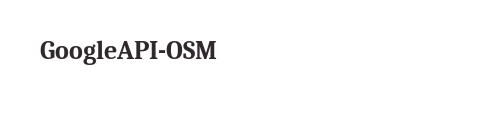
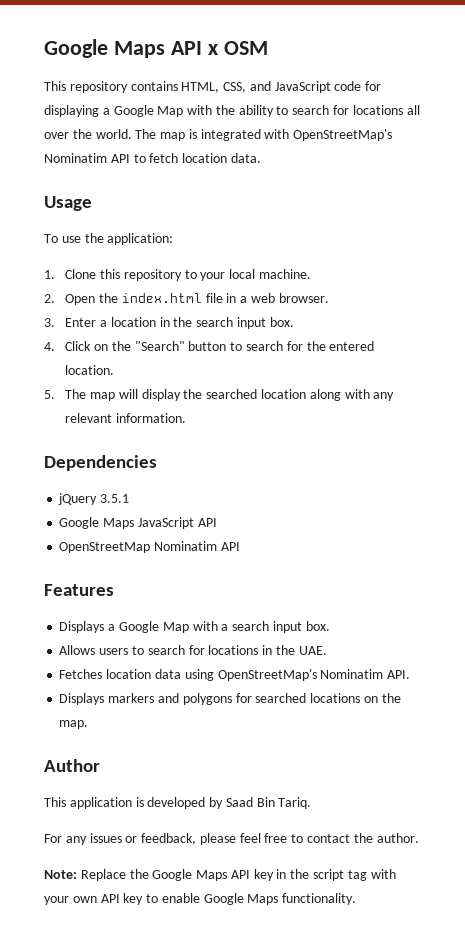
[40,40,217,65] GoogleAPI-OSM -> [44,39,268,58] [44,81,382,93] [44,105,420,117] [44,129,393,141] [44,153,261,163] [44,196,92,211] [44,233,174,245] [44,269,311,281] [44,293,329,305] [44,317,294,329] [44,341,375,351] [65,365,115,375] [44,389,395,401] [65,413,187,423] [44,455,157,471] [58,493,130,505] [59,517,217,529] [59,541,240,553] [44,584,114,596] [59,621,330,633] [59,645,327,655] [59,669,411,681] [59,693,401,705] [59,720,89,729] [44,759,100,772] [44,797,312,809] [44,833,419,845] [44,869,396,881] [44,893,357,905] Google Maps API x OSM // This repository contains HTML, CSS, and JavaScript code for displaying a Google Map with the ability to search for locations all over the world. The map is integrated with OpenStreetMap's Nominatim API to fetch location data. // Usage // To use the application: // 1. Clone this repository to your local machine. // 2. Open the index.html file in a web browser. // 3. Enter a location in the search input box. // 4. Click on the "Search" button to search for the entered location. // 5. The map will display the searched location along with any relevant information. // Dependencies // jQuery 3.5.1 // Google Maps JavaScript API // OpenStreetMap Nominatim API // Features // Displays a Google Map with a search input box. // Allows users to search for locations in the UAE. // Fetches location data using OpenStreetMap's Nominatim API. // Displays markers and polygons for searched locations on the map. // Author // This application is developed by Saad Bin Tariq. // For any issues or feedback, please feel free to contact the author. // Note: Replace the Google Maps API key in the script tag with your own API key to enable Google Maps functionality.

